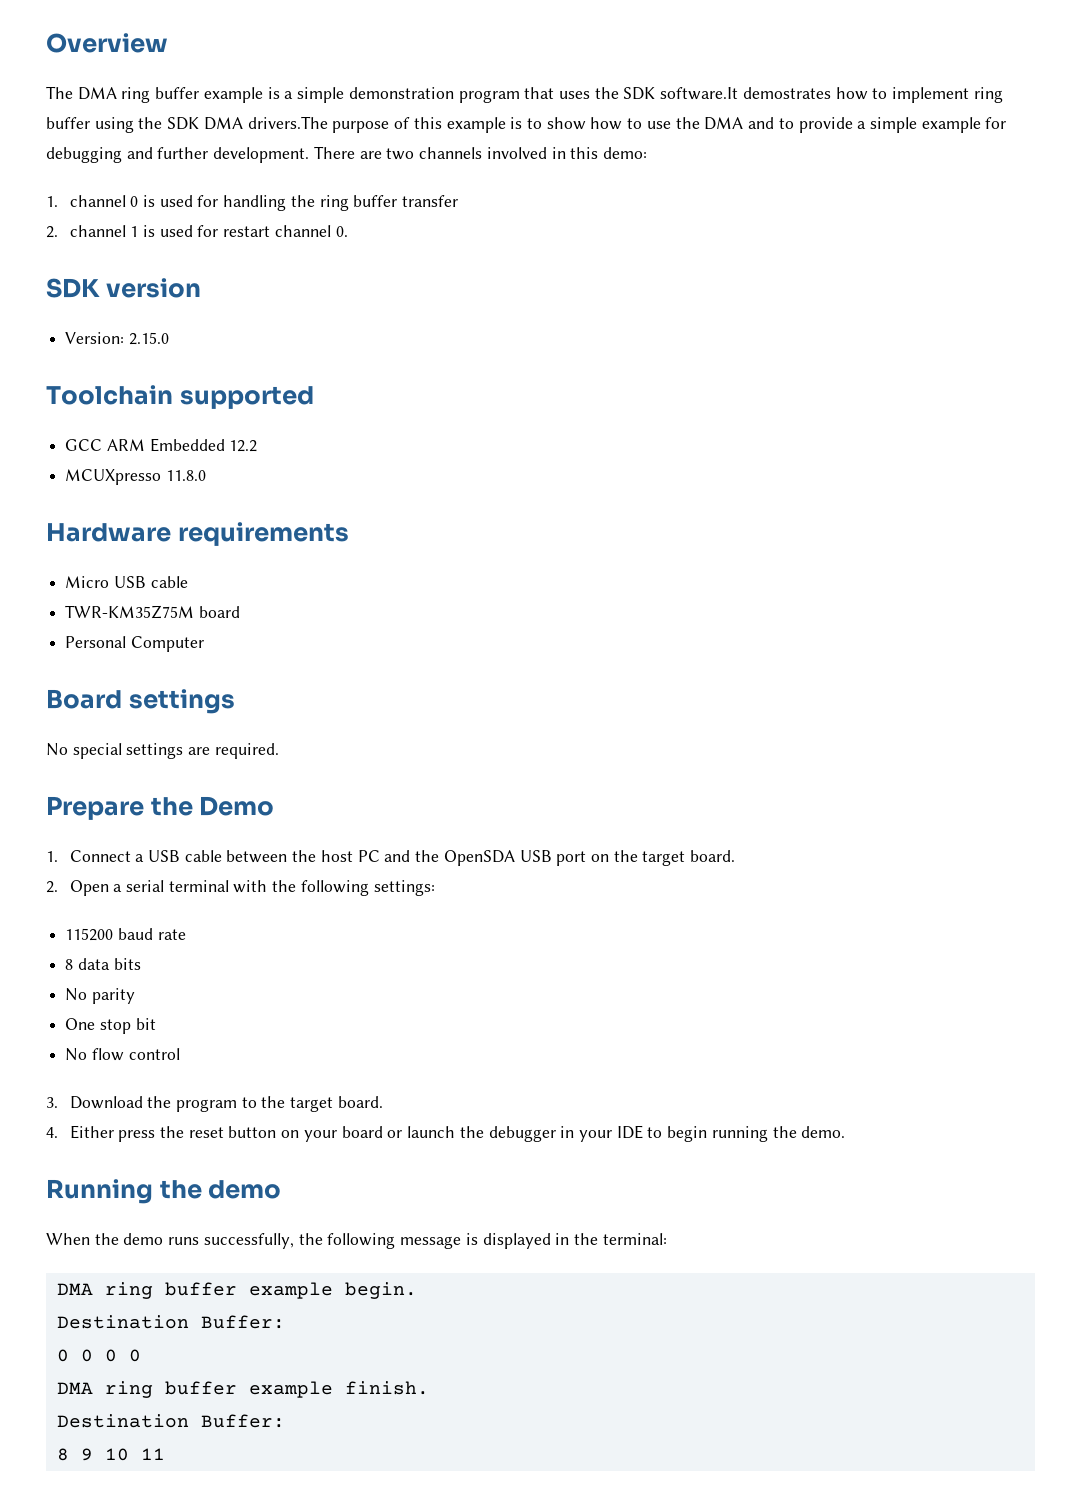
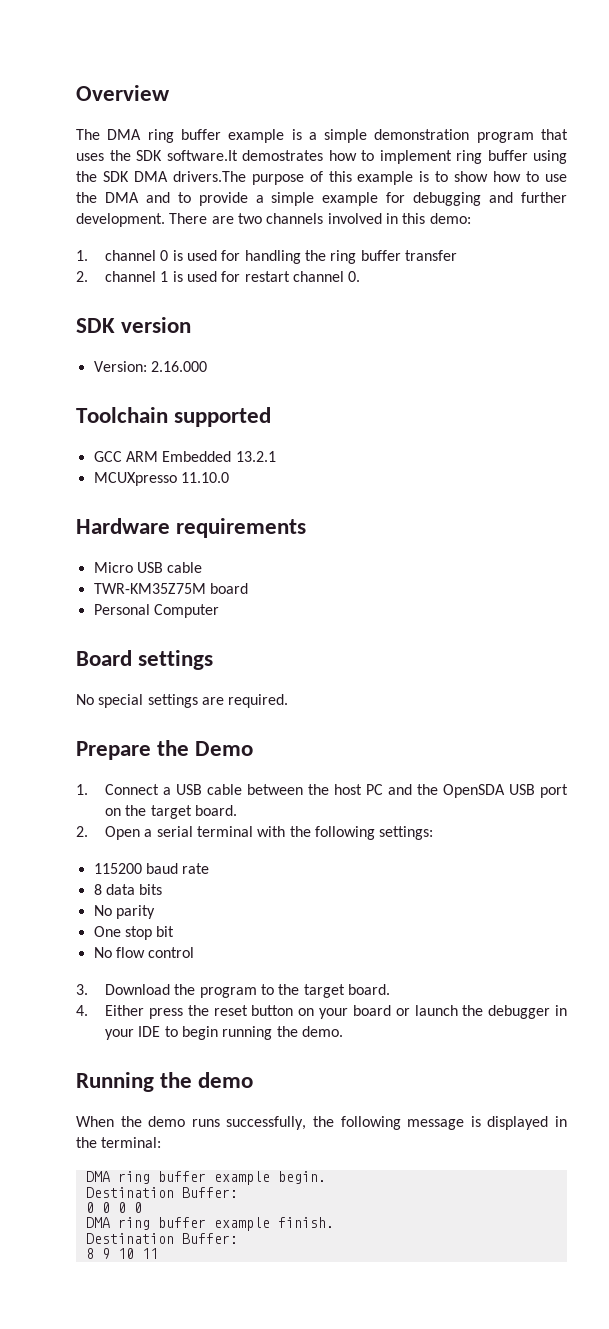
[128,332,169,345] 2.15.0 -> [150,361,207,372] 2.16.000
[229,440,258,452] 12.2 -> [235,451,276,462] 13.2.1
[165,470,206,481] 11.8.0 -> [180,472,229,483] 11.10.0

